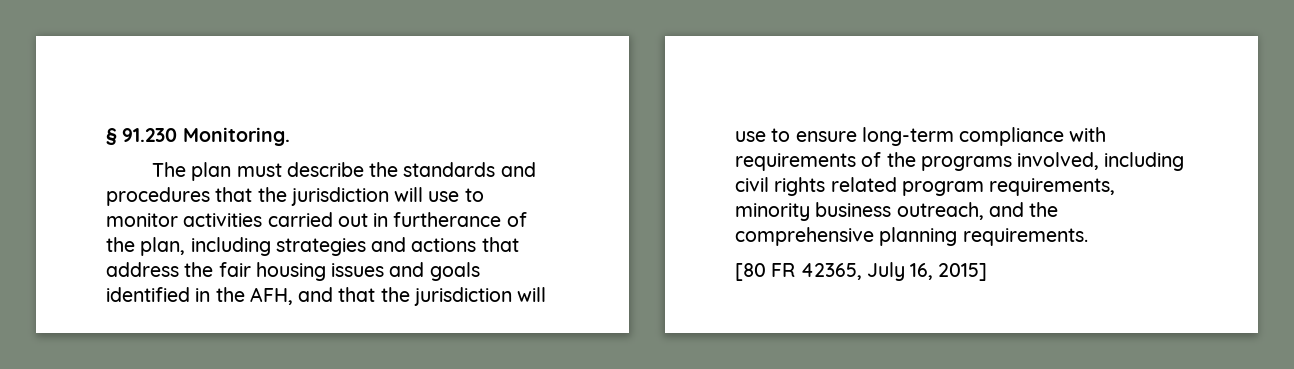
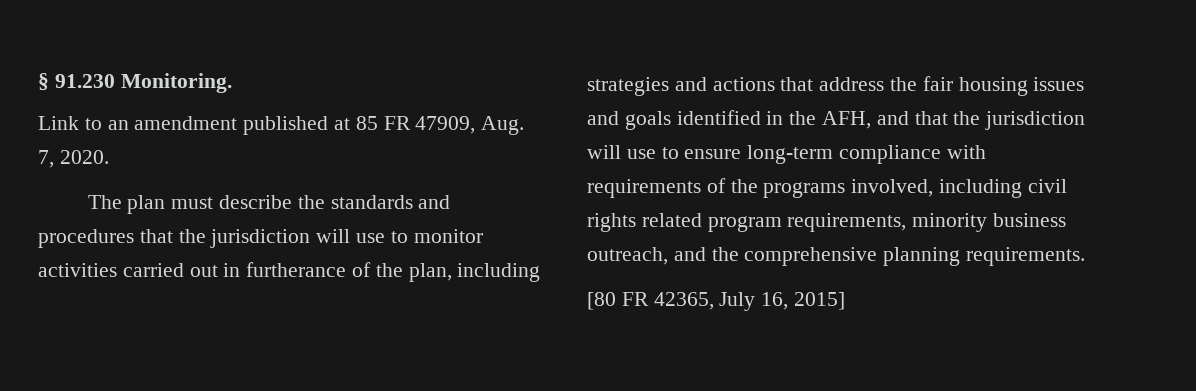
(290, 136) none -> [38,116,525,135] [38,150,109,168] // Link to an amendment published at 85 FR 47909, Aug. 7, 2020.

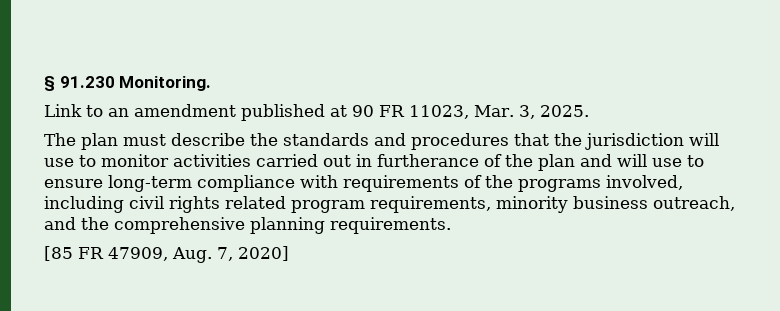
[355,116,525,135] [38,150,109,168] 85 FR 47909, Aug. 7, 2020. -> [352,105,589,119] 90 FR 11023, Mar. 3, 2025.
[408,263,541,282] [587,76,1085,96] [587,110,1086,130] plan, including strategies and actions that address the fair housing issues and goals identified in the AFH, and that the jurisdiction -> [538,154,612,171] plan and
[587,292,846,311] [80 FR 42365, July 16, 2015] -> [44,246,289,263] [85 FR 47909, Aug. 7, 2020]

